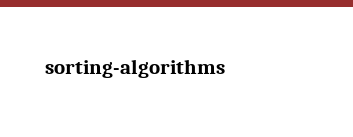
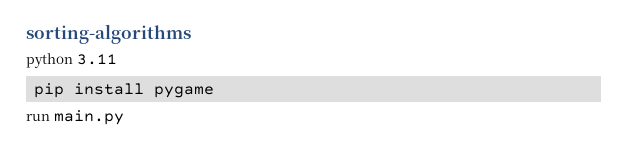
(225, 68) none -> [26,53,117,68] [34,83,215,98] [26,110,124,125] // python 3.11 // pip install pygame // run main.py

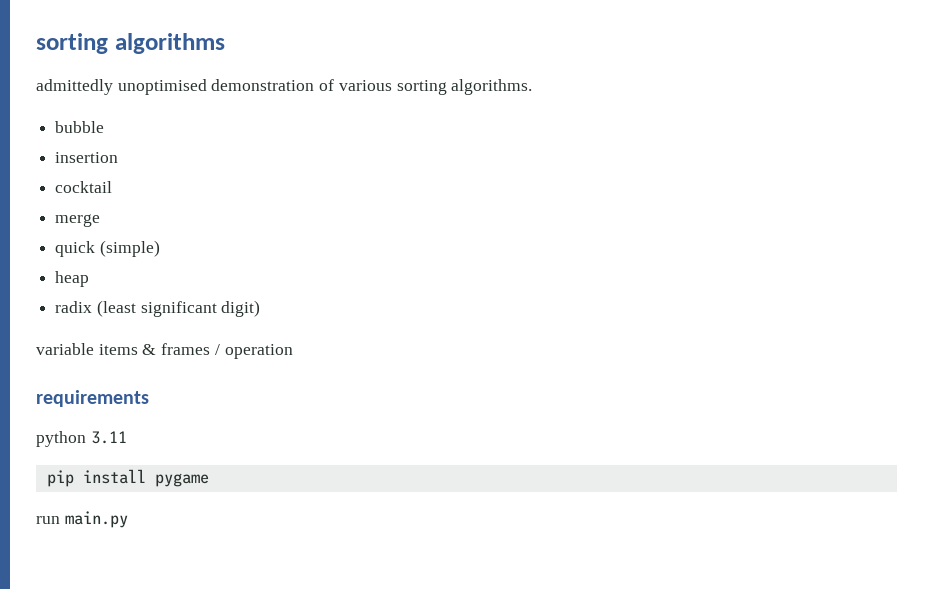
[26,24,191,44] sorting-algorithms -> [36,33,225,54] [36,79,533,95] [55,121,105,133] [55,152,119,163] [55,181,113,193] [55,214,101,227] [55,240,160,257] [55,271,90,287] [55,300,261,317] [36,343,293,359] [36,390,149,407] sorting algorithms // admittedly unoptimised demonstration of various sorting algorithms. // bubble // insertion // cocktail // merge // quick (simple) // heap // radix (least significant digit) // variable items & frames / operation // requirements

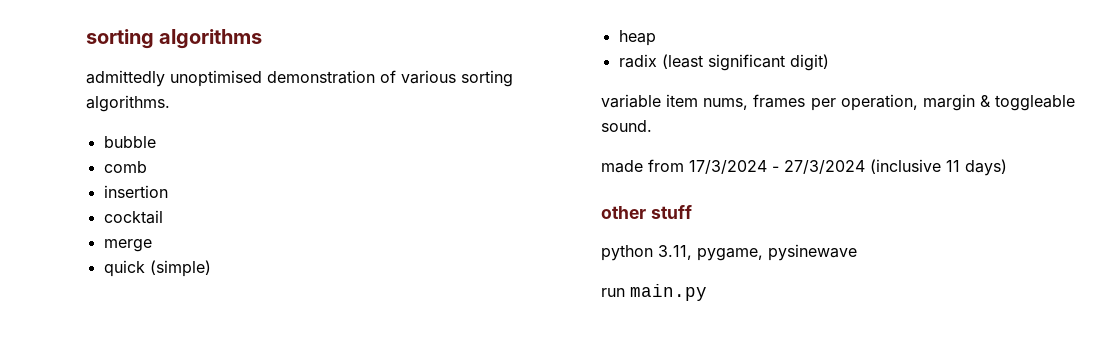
(105, 127) none -> [103,161,147,173] // comb
[98,343,293,359] [36,390,149,407] [36,431,127,447] [46,469,209,487] items & frames / operation // requirements // python 3.11 // pip install pygame -> [666,94,1075,111] [601,120,652,132] [601,159,1007,176] [601,205,692,219] [601,244,857,261] item nums, frames per operation, margin & toggleable sound. // made from 17/3/2024 - 27/3/2024 (inclusive 11 days) // other stuff // python 3.11, pygame, pysinewave

